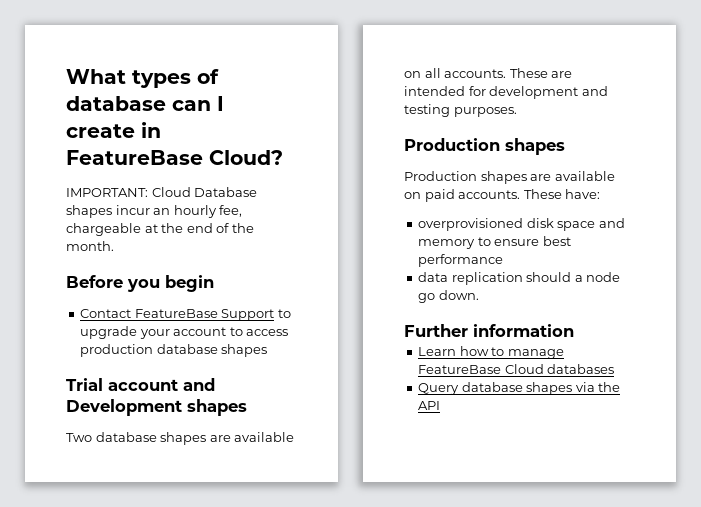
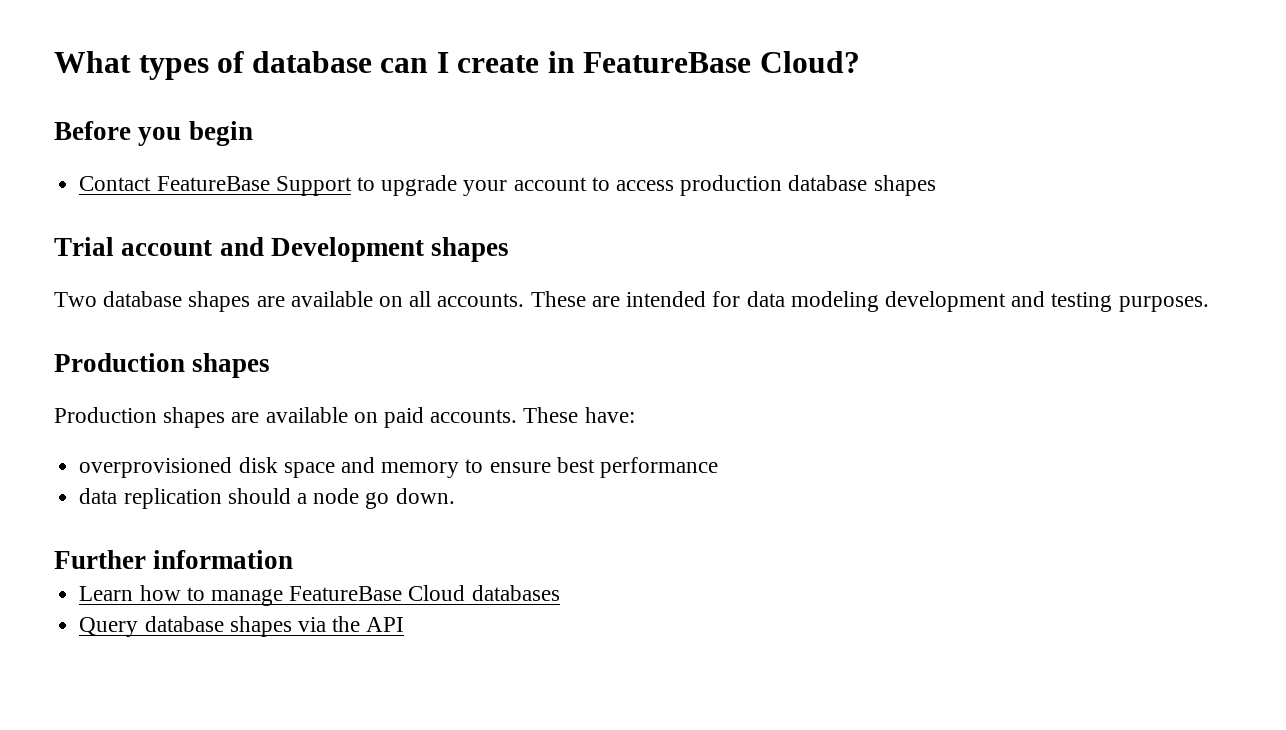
[66,187,258,197] [66,205,243,218] [66,223,254,236] [66,241,114,251] // IMPORTANT: Cloud Database shapes incur an hourly fee, chargeable at the end of the month. -> (860, 62) none
(486, 91) none -> [746,291,879,312] data modeling

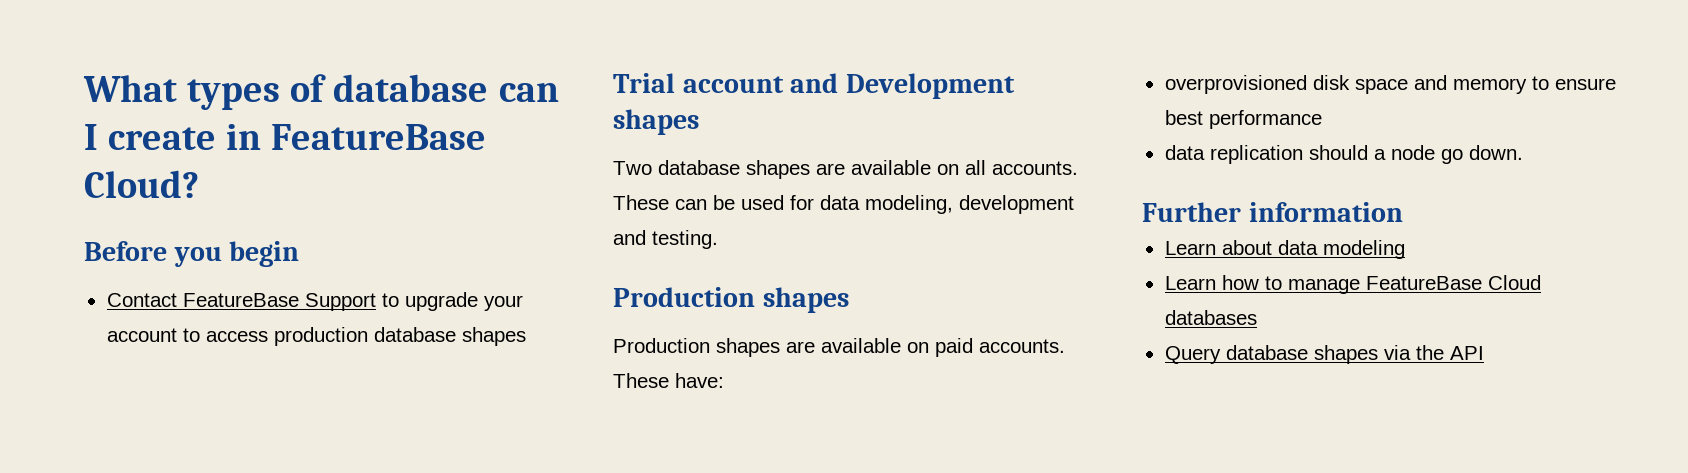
[591,291,707,307] are intended -> [675,195,784,210] can be used
[790,291,879,312] modeling -> [865,195,953,214] modeling,
[1051,292,1209,312] testing purposes. -> [652,230,718,249] testing.
(294, 559) none -> [1164,240,1405,259] // Learn about data modeling

